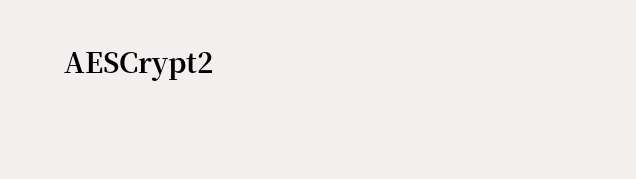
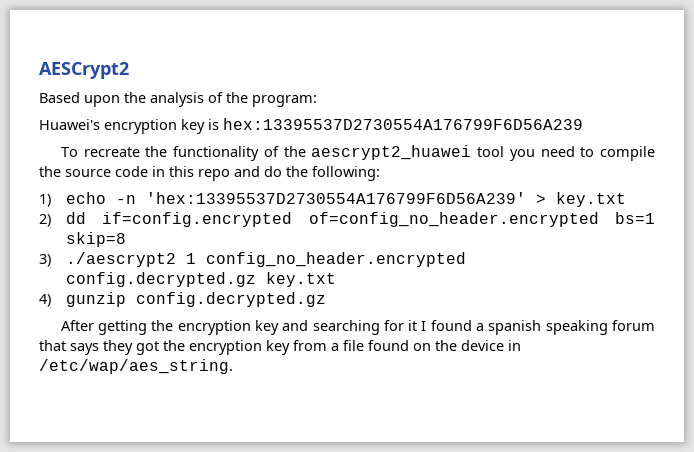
(213, 66) none -> [39,92,317,107] [39,118,583,134] [60,145,655,161] [39,166,380,181] [39,192,626,207] [39,212,655,227] [65,232,126,247] [39,252,466,267] [65,272,336,287] [39,292,326,307] [60,320,656,335] [39,340,521,355] [39,359,233,374] // Based upon the analysis of the program: // Huawei's encryption key is hex:13395537D2730554A176799F6D56A239 // To recreate the functionality of the aescrypt2_huawei tool you need to compile the source code in this repo and do the following: // 1) echo -n 'hex:13395537D2730554A176799F6D56A239' > key.txt // 2) dd if=config.encrypted of=config_no_header.encrypted bs=1 skip=8 // 3) ./aescrypt2 1 config_no_header.encrypted config.decrypted.gz key.txt // 4) gunzip config.decrypted.gz // After getting the encryption key and searching for it I found a spanish speaking forum that says they got the encryption key from a file found on the device in /etc/wap/aes_string.

